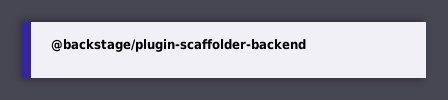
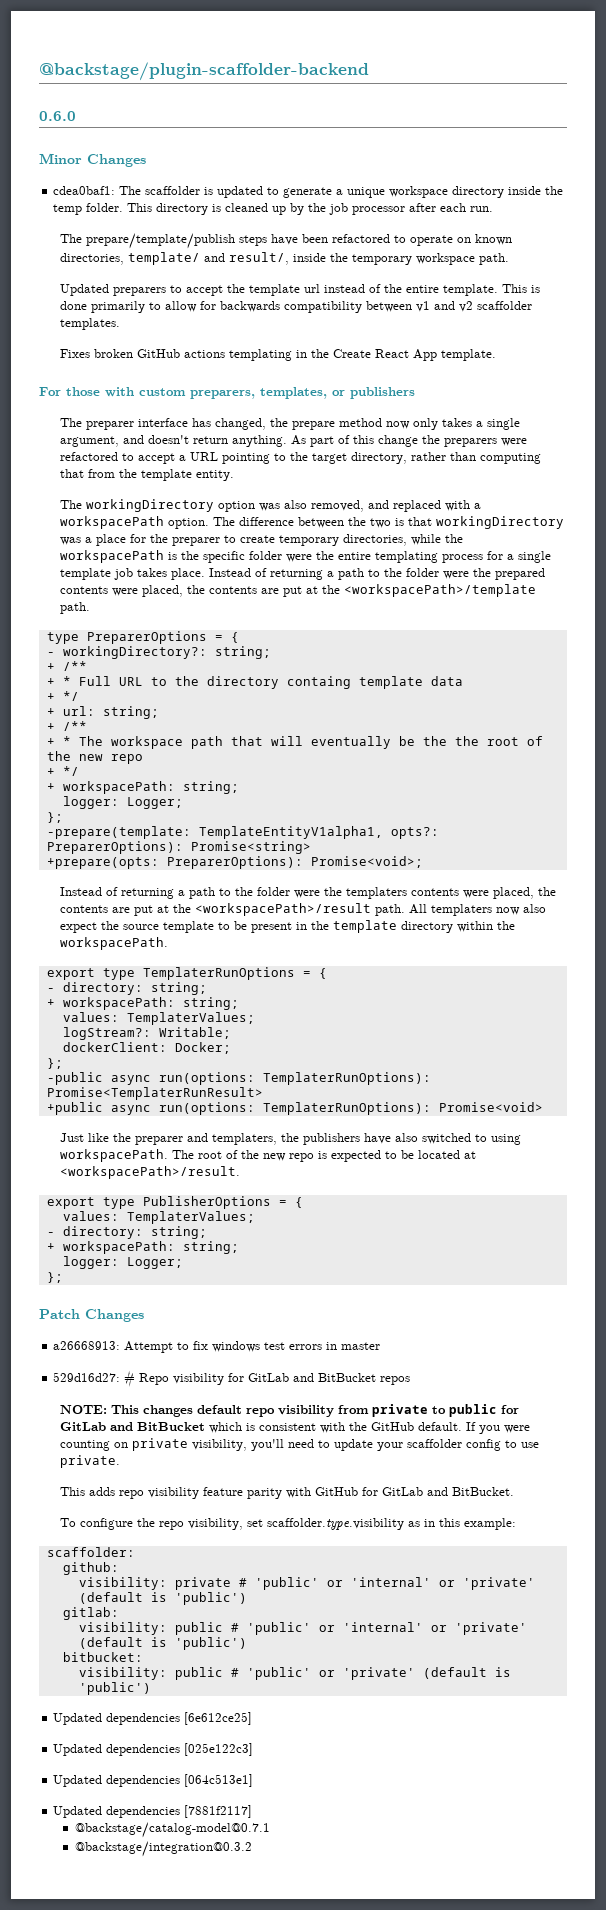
(306, 45) none -> [39,111,76,121] [39,153,146,167] [53,186,564,198] [53,203,494,215] [60,233,513,249] [60,252,510,265] [60,284,541,296] [60,301,533,313] [60,318,121,330] [60,349,497,361] [39,387,415,399] [60,418,521,430] [60,435,528,447] [60,452,542,464] [60,469,235,481] [60,499,482,512] [60,516,565,529] [60,534,464,546] [60,550,552,563] [60,568,546,580] [60,584,537,597] [60,602,91,614] [46,631,239,644] [46,646,271,659] [46,661,87,671] [46,676,463,689] [46,691,79,701] [46,706,159,719] [46,721,87,731] [46,736,543,749] [46,751,143,764] [46,766,79,776] [46,781,239,794] [62,796,183,809] [46,812,63,823] [46,826,439,839] [46,841,311,854] [46,856,423,869] [60,887,557,899] [60,903,547,916] [60,920,516,933] [60,937,169,950] [46,967,327,980] [46,982,207,995] [46,997,239,1010] [62,1012,255,1025] [62,1027,231,1040] [62,1042,231,1054] [46,1058,63,1069] [46,1072,431,1085] [46,1087,263,1100] [46,1102,543,1115] [60,1133,522,1145] [60,1149,477,1162] [60,1166,241,1179] [46,1196,303,1209] [62,1211,255,1224] [46,1226,207,1239] [46,1241,239,1254] [62,1256,183,1269] [46,1272,63,1283] [39,1309,144,1322] [53,1341,381,1353] [53,1370,411,1387] [60,1404,520,1417] [60,1422,531,1434] [60,1438,540,1451] [60,1455,121,1468] [60,1487,515,1499] [60,1518,517,1530] [46,1547,135,1557] [62,1562,119,1575] [78,1577,535,1590] [78,1592,247,1605] [62,1607,119,1620] [78,1622,527,1635] [78,1637,247,1650] [62,1652,143,1662] [78,1667,511,1680] [78,1682,151,1695] [53,1712,253,1725] [53,1743,254,1756] [53,1774,254,1787] [53,1805,253,1818] [74,1822,270,1838] [74,1841,252,1857] // 0.6.0 // Minor Changes // cdea0baf1: The scaffolder is updated to generate a unique workspace directory inside the temp folder. This directory is cleaned up by the job processor after each run. // The prepare/template/publish steps have been refactored to operate on known directories, template/ and result/, inside the temporary workspace path. // Updated preparers to accept the template url instead of the entire template. This is done primarily to allow for backwards compatibility between v1 and v2 scaffolder templates. // Fixes broken GitHub actions templating in the Create React App template. // For those with custom preparers, templates, or publishers // The preparer interface has changed, the prepare method now only takes a single argument, and doesn't return anything. As part of this change the preparers were refactored to accept a URL pointing to the target directory, rather than computing that from the template entity. // The workingDirectory option was also removed, and replaced with a workspacePath option. The difference between the two is that workingDirectory was a place for the preparer to create temporary directories, while the workspacePath is the specific folder were the entire templating process for a single template job takes place. Instead of returning a path to the folder were the prepared contents were placed, the contents are put at the <workspacePath>/template path. // type PreparerOptions = { // - workingDirectory?: string; // + /** // + * Full URL to the directory containg template data // + */ // + url: string; // + /** // + * The workspace path that will eventually be the the root of the new repo // + */ // + workspacePath: string; // logger: Logger; // }; // -prepare(template: TemplateEntityV1alpha1, opts?: PreparerOptions): Promise<string> // +prepare(opts: PreparerOptions): Promise<void>; // Instead of returning a path to the folder were the templaters contents were placed, the contents are put at the <workspacePath>/result path. All templaters now also expect the source template to be present in the template directory within the workspacePath. // export type TemplaterRunOptions = { // - directory: string; // + workspacePath: string; // values: TemplaterValues; // logStream?: Writable; // dockerClient: Docker; // }; // -public async run(options: TemplaterRunOptions): Promise<TemplaterRunResult> // +public async run(options: TemplaterRunOptions): Promise<void> // Just like the preparer and templaters, the publishers have also switched to using workspacePath. The root of the new repo is expected to be located at <workspacePath>/result. // export type PublisherOptions = { // values: TemplaterValues; // - directory: string; // + workspacePath: string; // logger: Logger; // }; // Patch Changes // a26668913: Attempt to fix windows test errors in master // 529d16d27: # Repo visibility for GitLab and BitBucket repos // NOTE: This changes default repo visibility from private to public for GitLab and BitBucket which is consistent with the GitHub default. If you were counting on private visibility, you'll need to update your scaffolder config to use private. // This adds repo visibility feature parity with GitHub for GitLab and BitBucket. // To configure the repo visibility, set scaffolder.type.visibility as in this example: // scaffolder: // github: // visibility: private # 'public' or 'internal' or 'private' (default is 'public') // gitlab: // visibility: public # 'public' or 'internal' or 'private' (default is 'public') // bitbucket: // visibility: public # 'public' or 'private' (default is 'public') // Updated dependencies [6e612ce25] // Updated dependencies [025e122c3] // Updated dependencies [064c513e1] // Updated dependencies [7881f2117] // @backstage/catalog-model@0.7.1 // @backstage/integration@0.3.2

